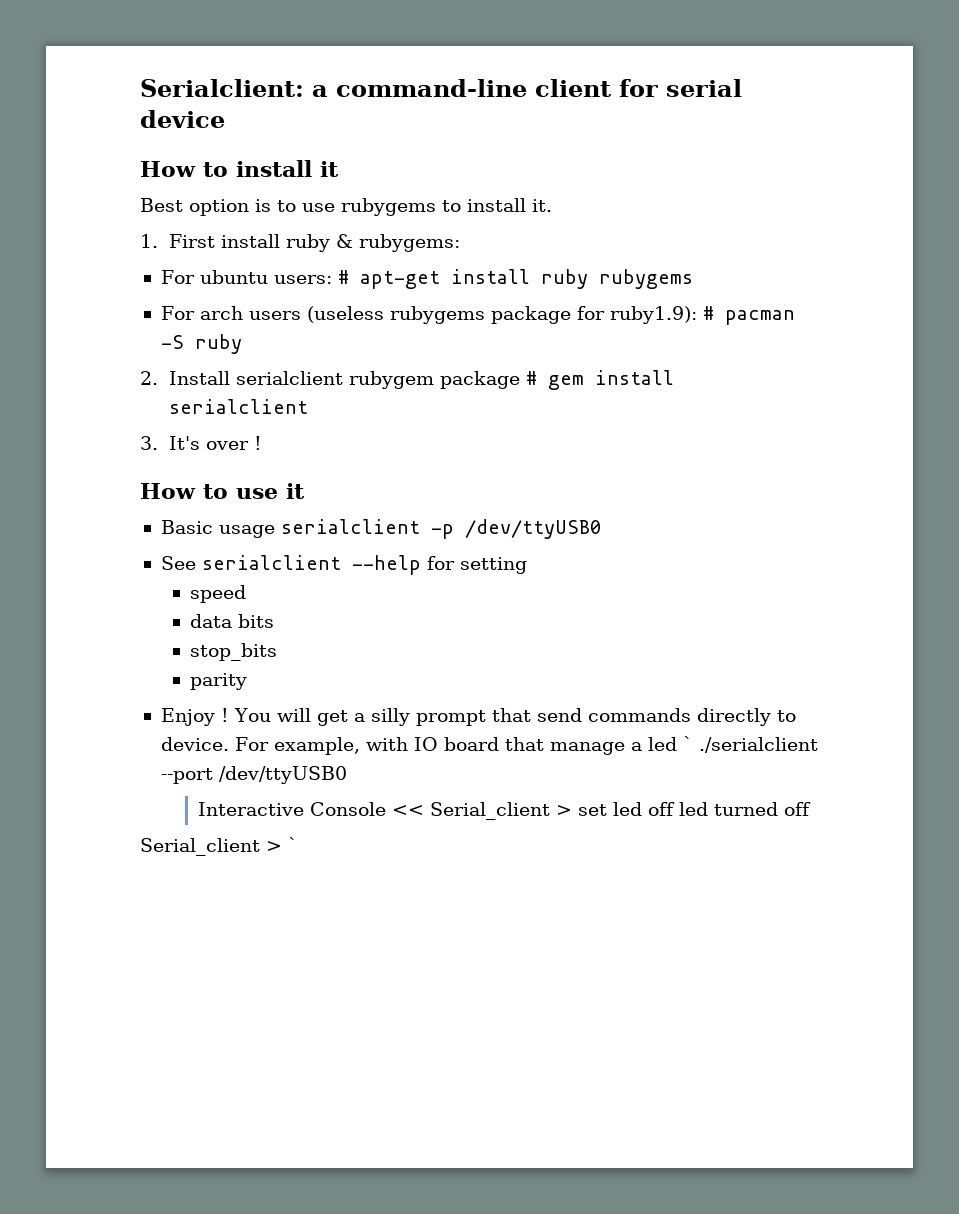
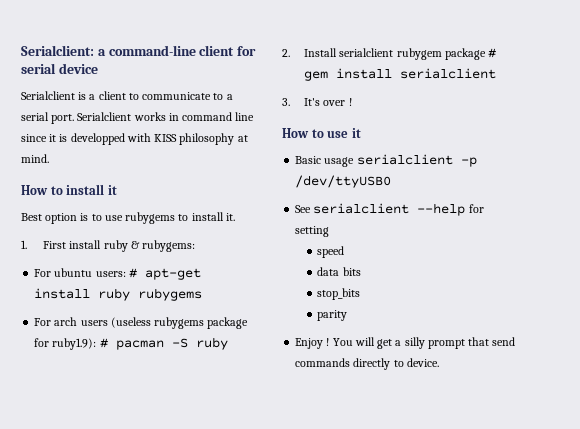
(225, 119) none -> [21,91,233,100] [21,112,255,124] [21,133,248,145] [21,154,49,163] // Serialclient is a client to communicate to a serial port. Serialclient works in command line since it is developped with KISS philosophy at mind.
[234,736,818,755] [160,766,347,784] [198,802,812,820] [140,837,298,856] For example, with IO board that manage a led ` ./serialclient --port /dev/ttyUSB0 // Interactive Console << Serial_client > set led off led turned off // Serial_client > ` -> (439, 362) none

